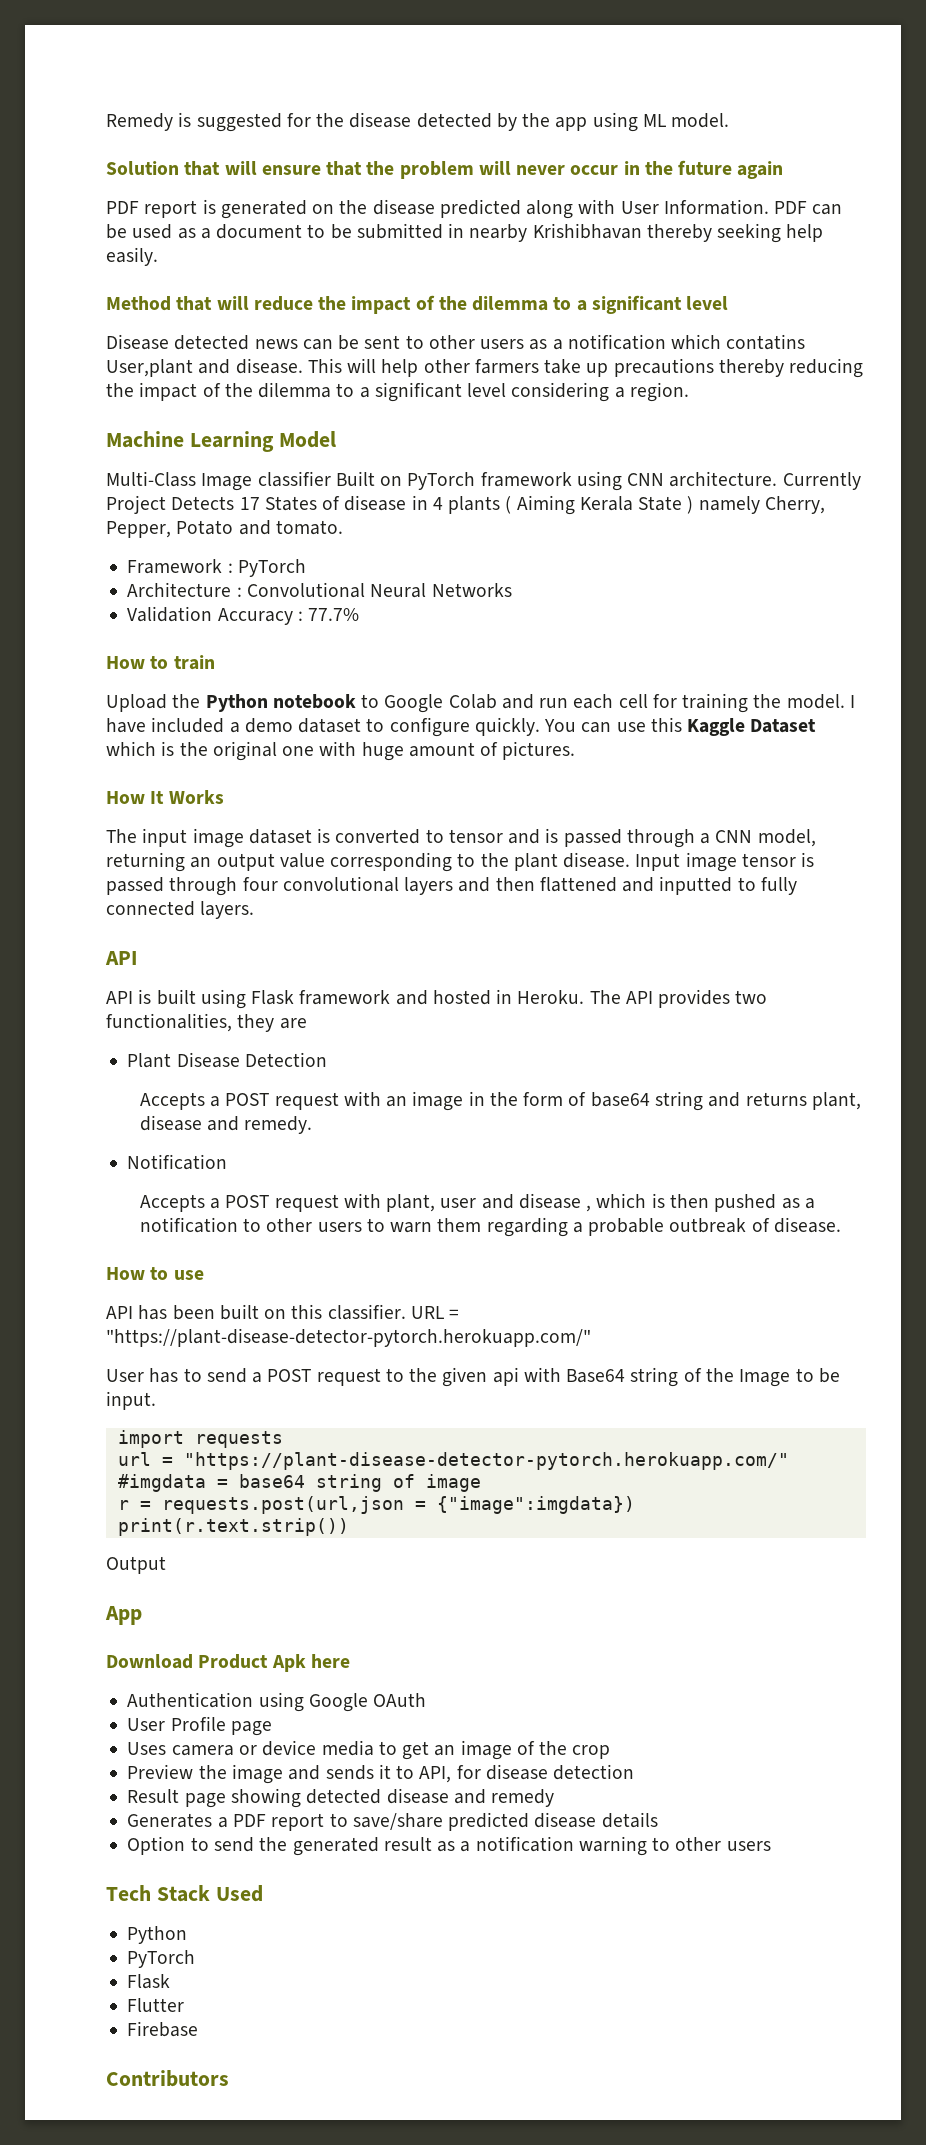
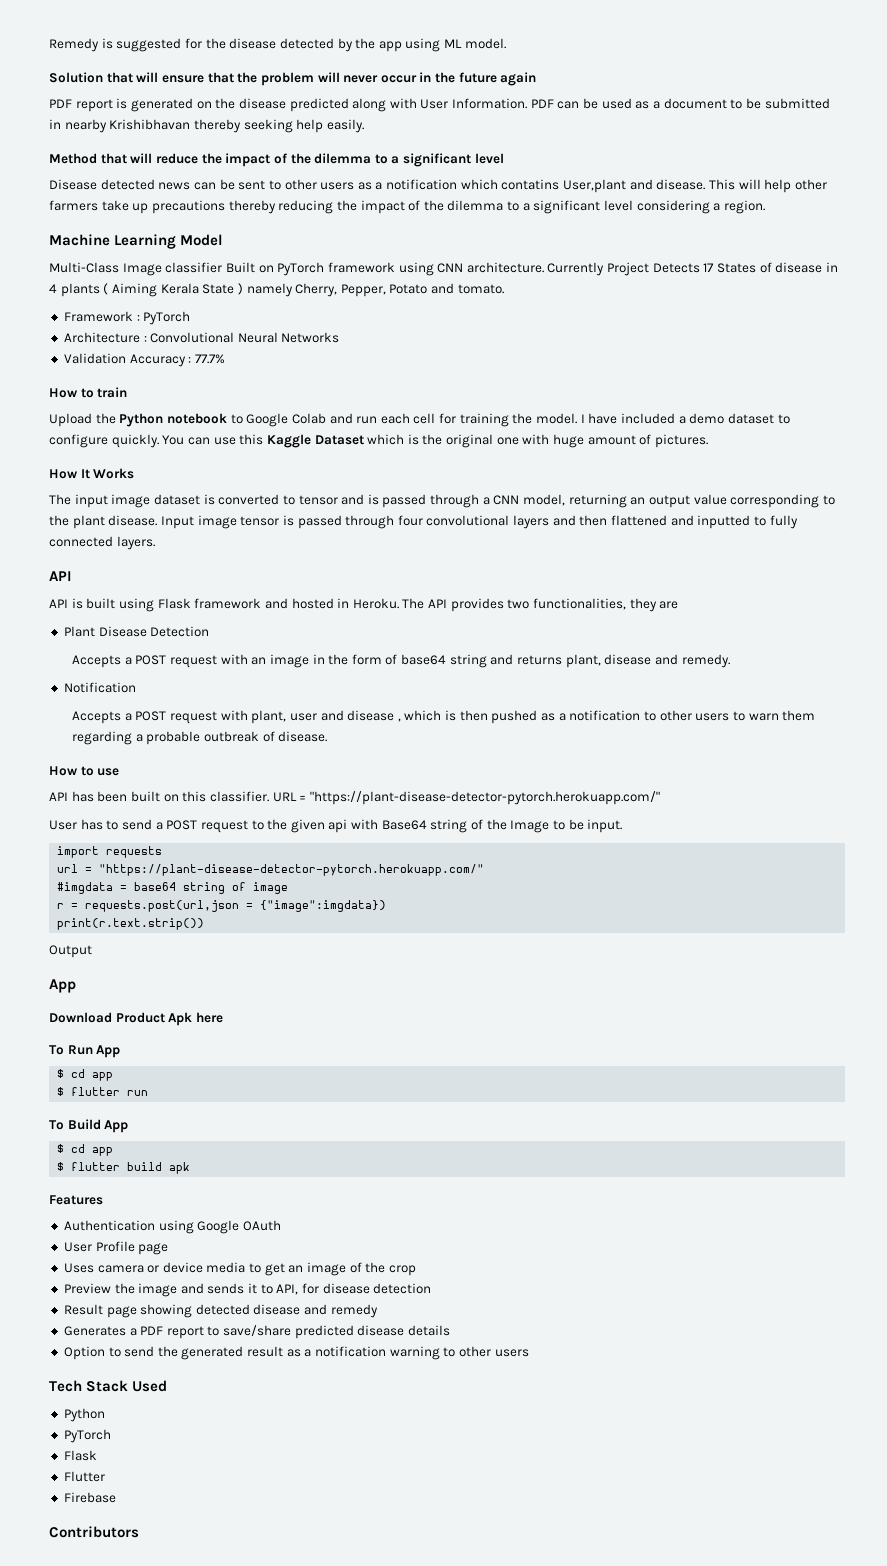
(350, 1661) none -> [49,1045,121,1058] [57,1069,114,1081] [57,1087,149,1096] [49,1119,129,1133] [57,1144,114,1156] [57,1162,191,1174] [49,1195,103,1205] // To Run App // $ cd app // $ flutter run // To Build App // $ cd app // $ flutter build apk // Features

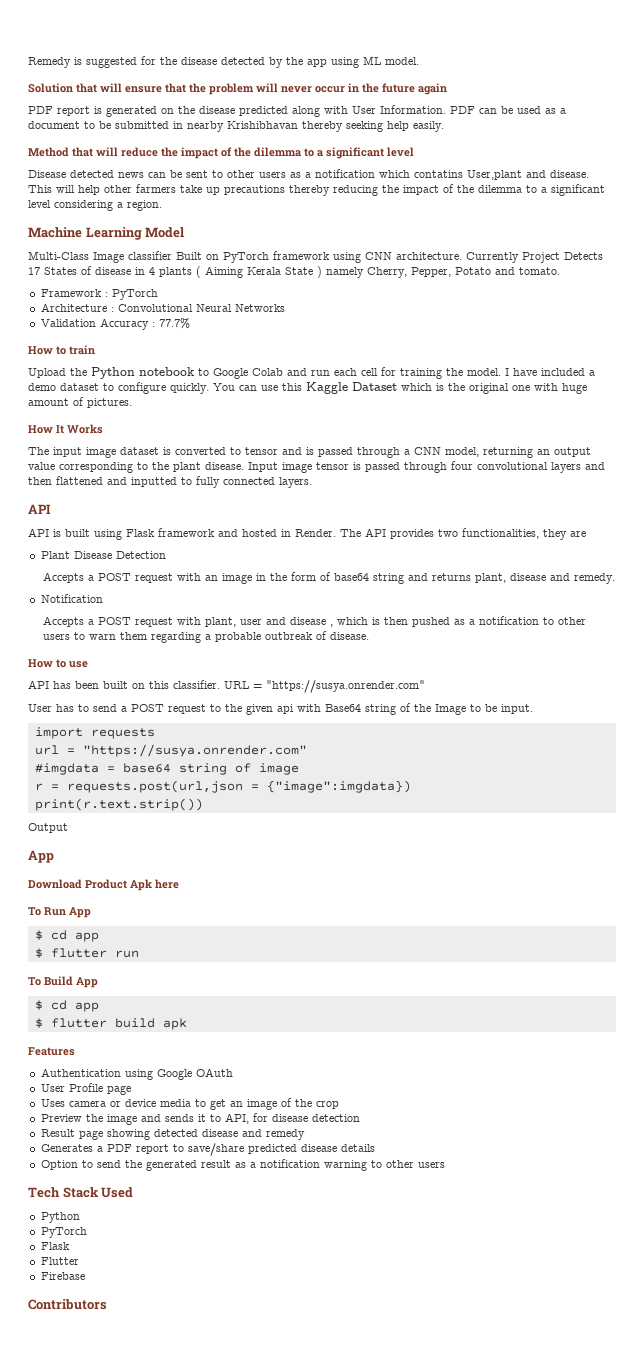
[352,598,399,609] Heroku. -> [295,529,336,537] Render.
[309,791,660,805] "https://plant-disease-detector-pytorch.herokuapp.com/" -> [266,680,425,693] "https://susya.onrender.com"
[99,864,485,876] "https://plant-disease-detector-pytorch.herokuapp.com/" -> [82,744,307,757] "https://susya.onrender.com"

